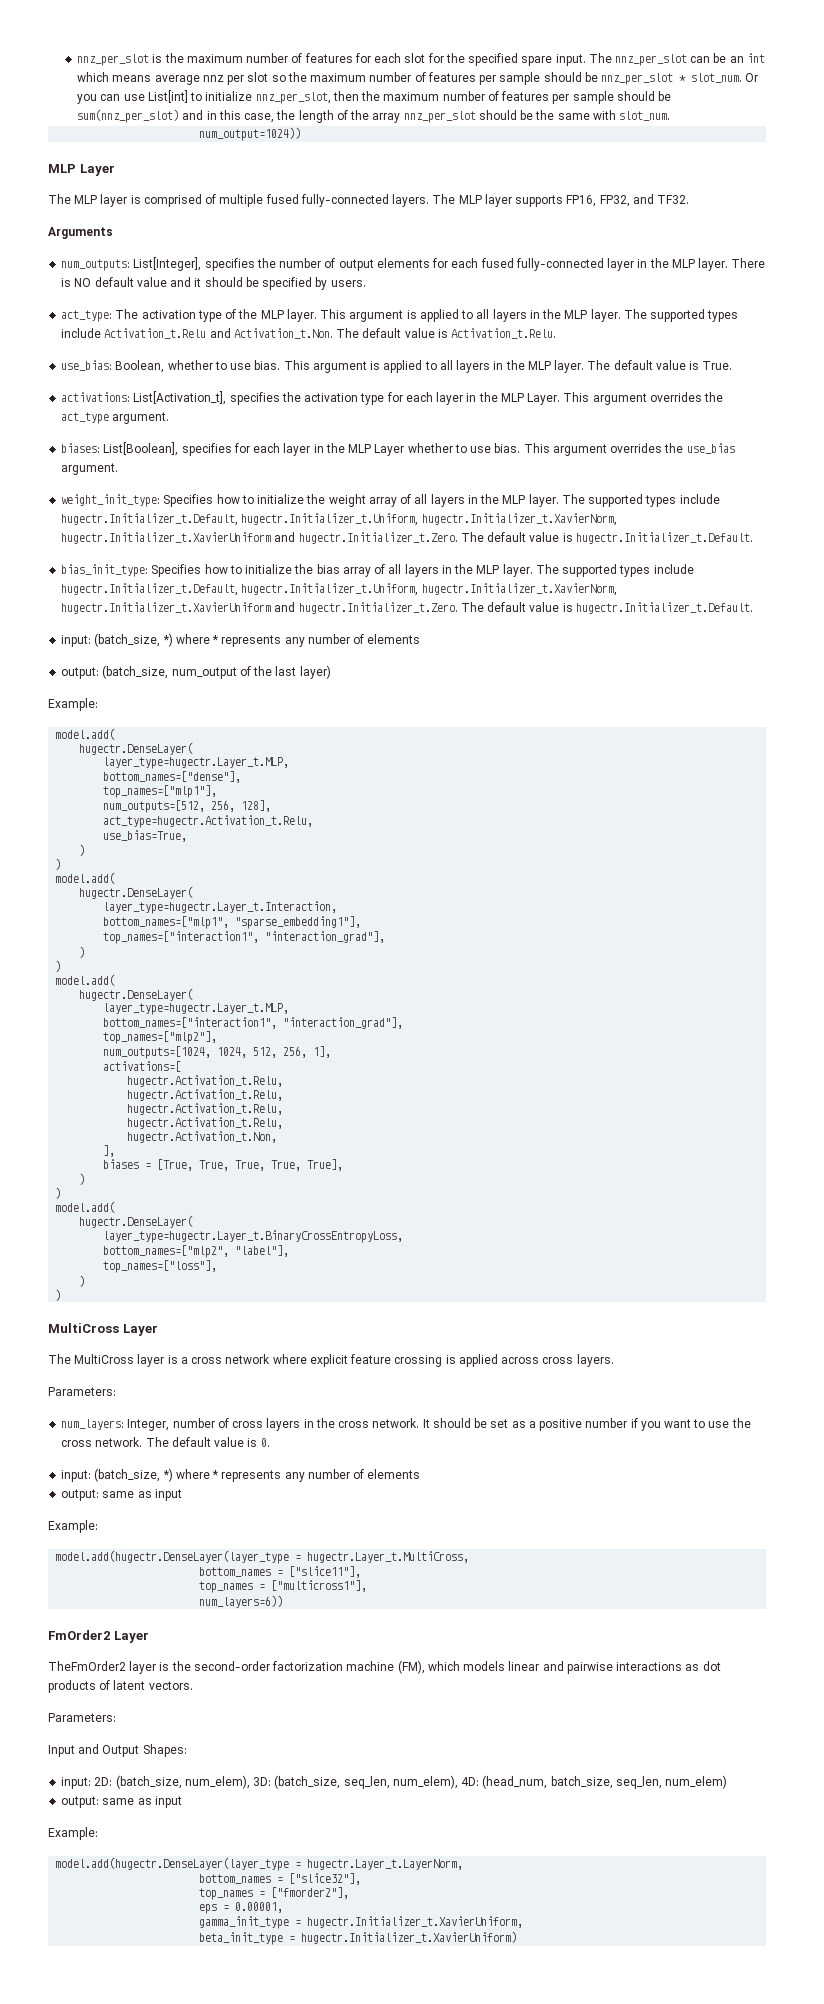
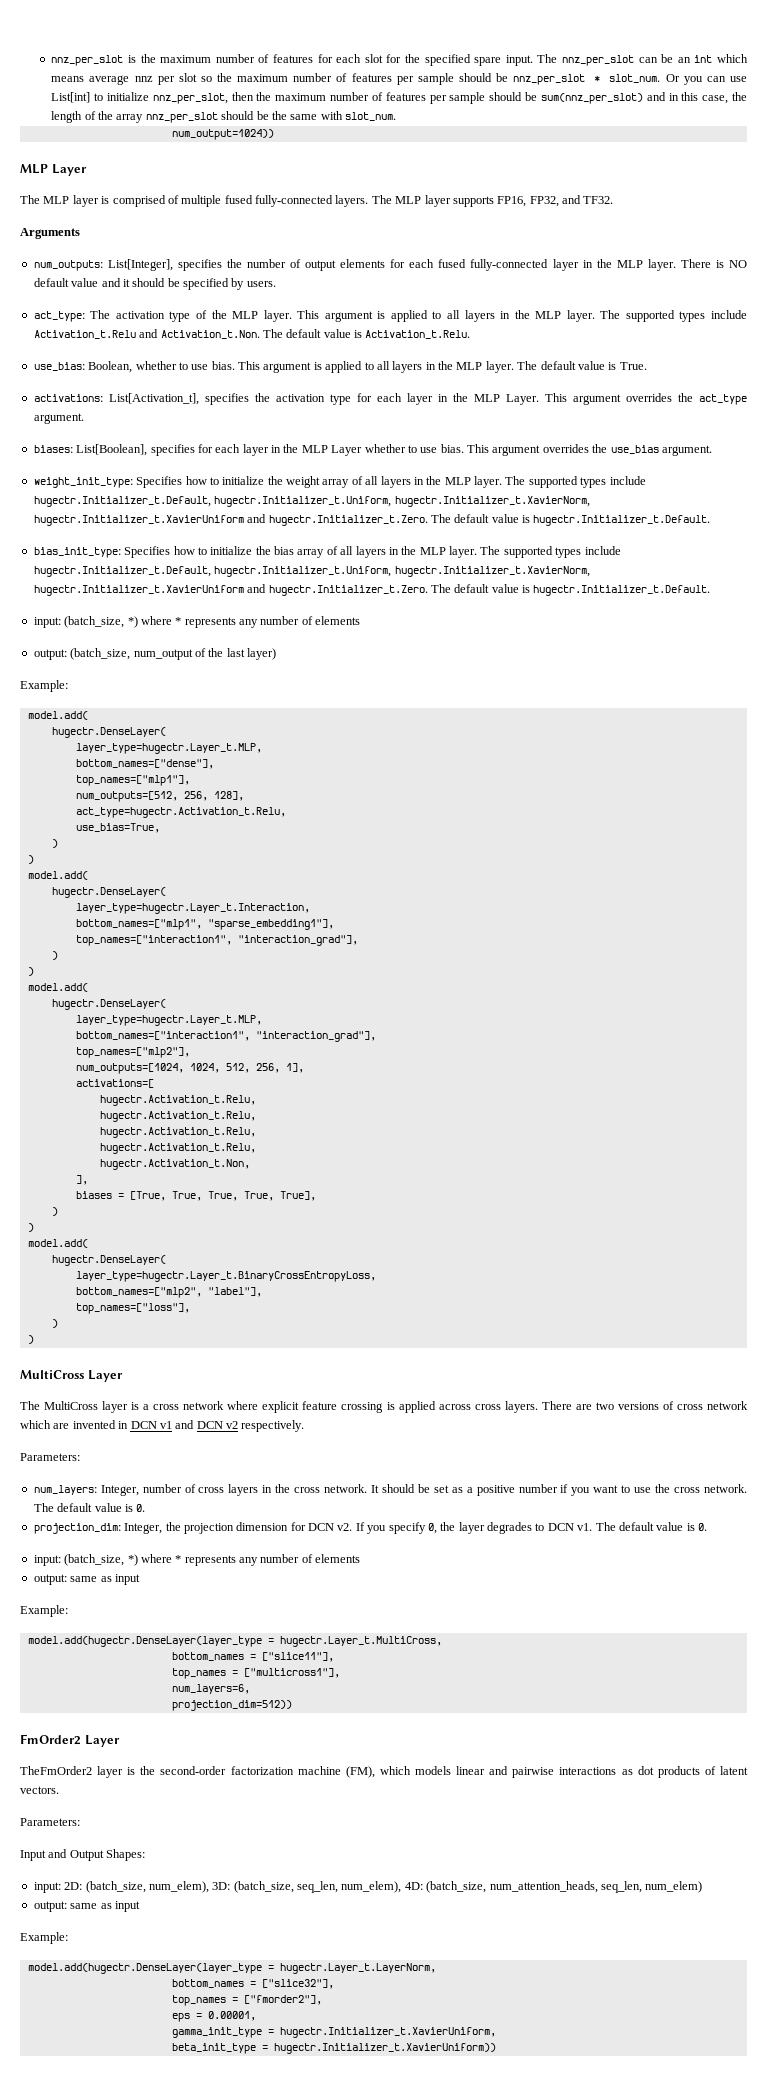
(614, 1360) none -> [541,1401,748,1410] [20,1420,305,1432] There are two versions of cross network which are invented in DCN v1 and DCN v2 respectively.
(270, 1442) none -> [33,1522,707,1534] // projection_dim: Integer, the projection dimension for DCN v2. If you specify 0, the layer degrades to DCN v1. The default value is 0.
[199,1595,284,1608] num_layers=6)) -> [171,1684,250,1694] [171,1700,292,1711] num_layers=6, // projection_dim=512))
[482,1775,613,1789] (head_num, batch_size, -> [426,1881,598,1893] (batch_size, num_attention_heads,
[301,1931,518,1944] hugectr.Initializer_t.XavierUniform) -> [273,2043,496,2054] hugectr.Initializer_t.XavierUniform))

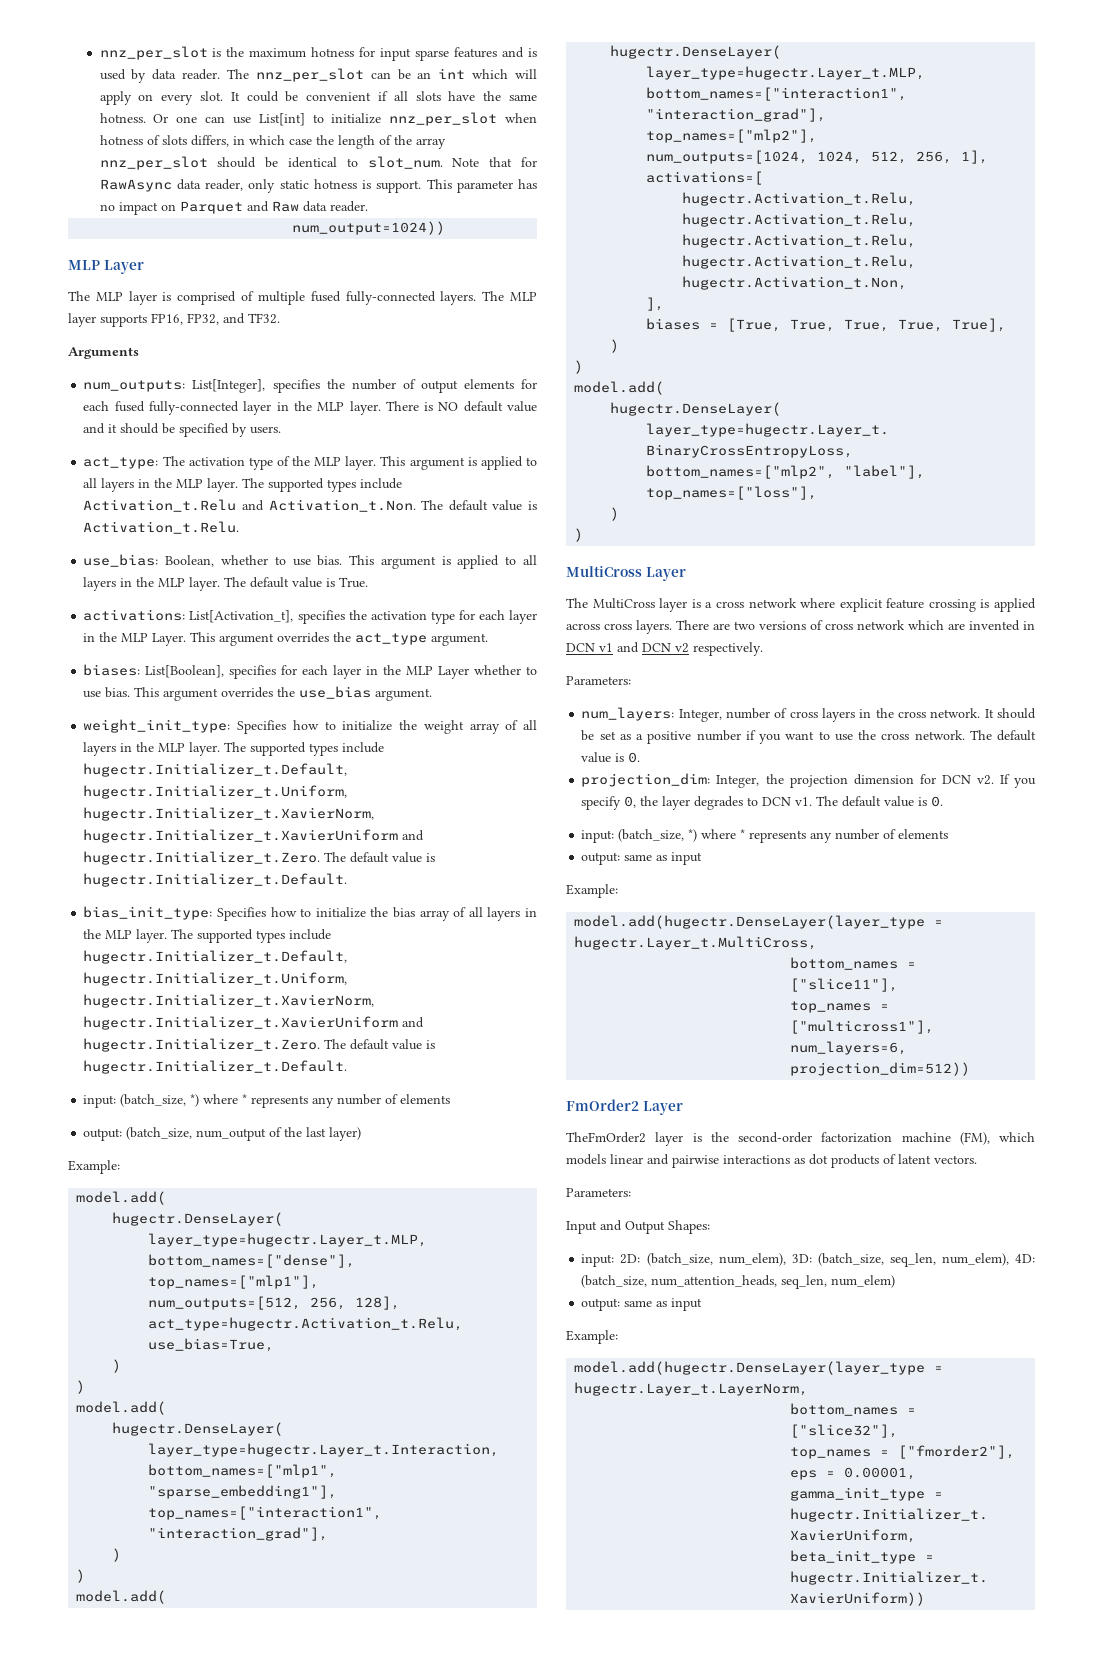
[215,54,533,66] number of features for each slot for the specified spare input. -> [311,47,537,61] [99,69,221,83] hotness for input sparse features and is used by data reader.
[51,73,703,85] means average nnz per slot so the maximum number of features per sample should be nnz_per_slot * slot_num. Or you -> [515,69,538,79] [99,91,537,105] [99,113,198,123] will apply on every slot. It could be convenient if all slots have the same hotness. Or one
[152,92,729,104] nnz_per_slot, then the maximum number of features per sample should be sum(nnz_per_slot) and in this case, -> [389,112,537,126] [99,135,312,147] nnz_per_slot when hotness of slots differs, in which case
[271,111,397,121] the same with slot_num. -> [287,156,537,169] [99,179,537,193] [99,201,368,215] identical to slot_num. Note that for RawAsync data reader, only static hotness is support. This parameter has no impact on Parquet and Raw data reader.

